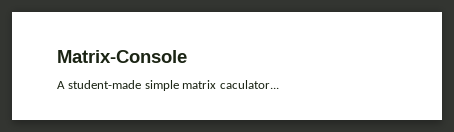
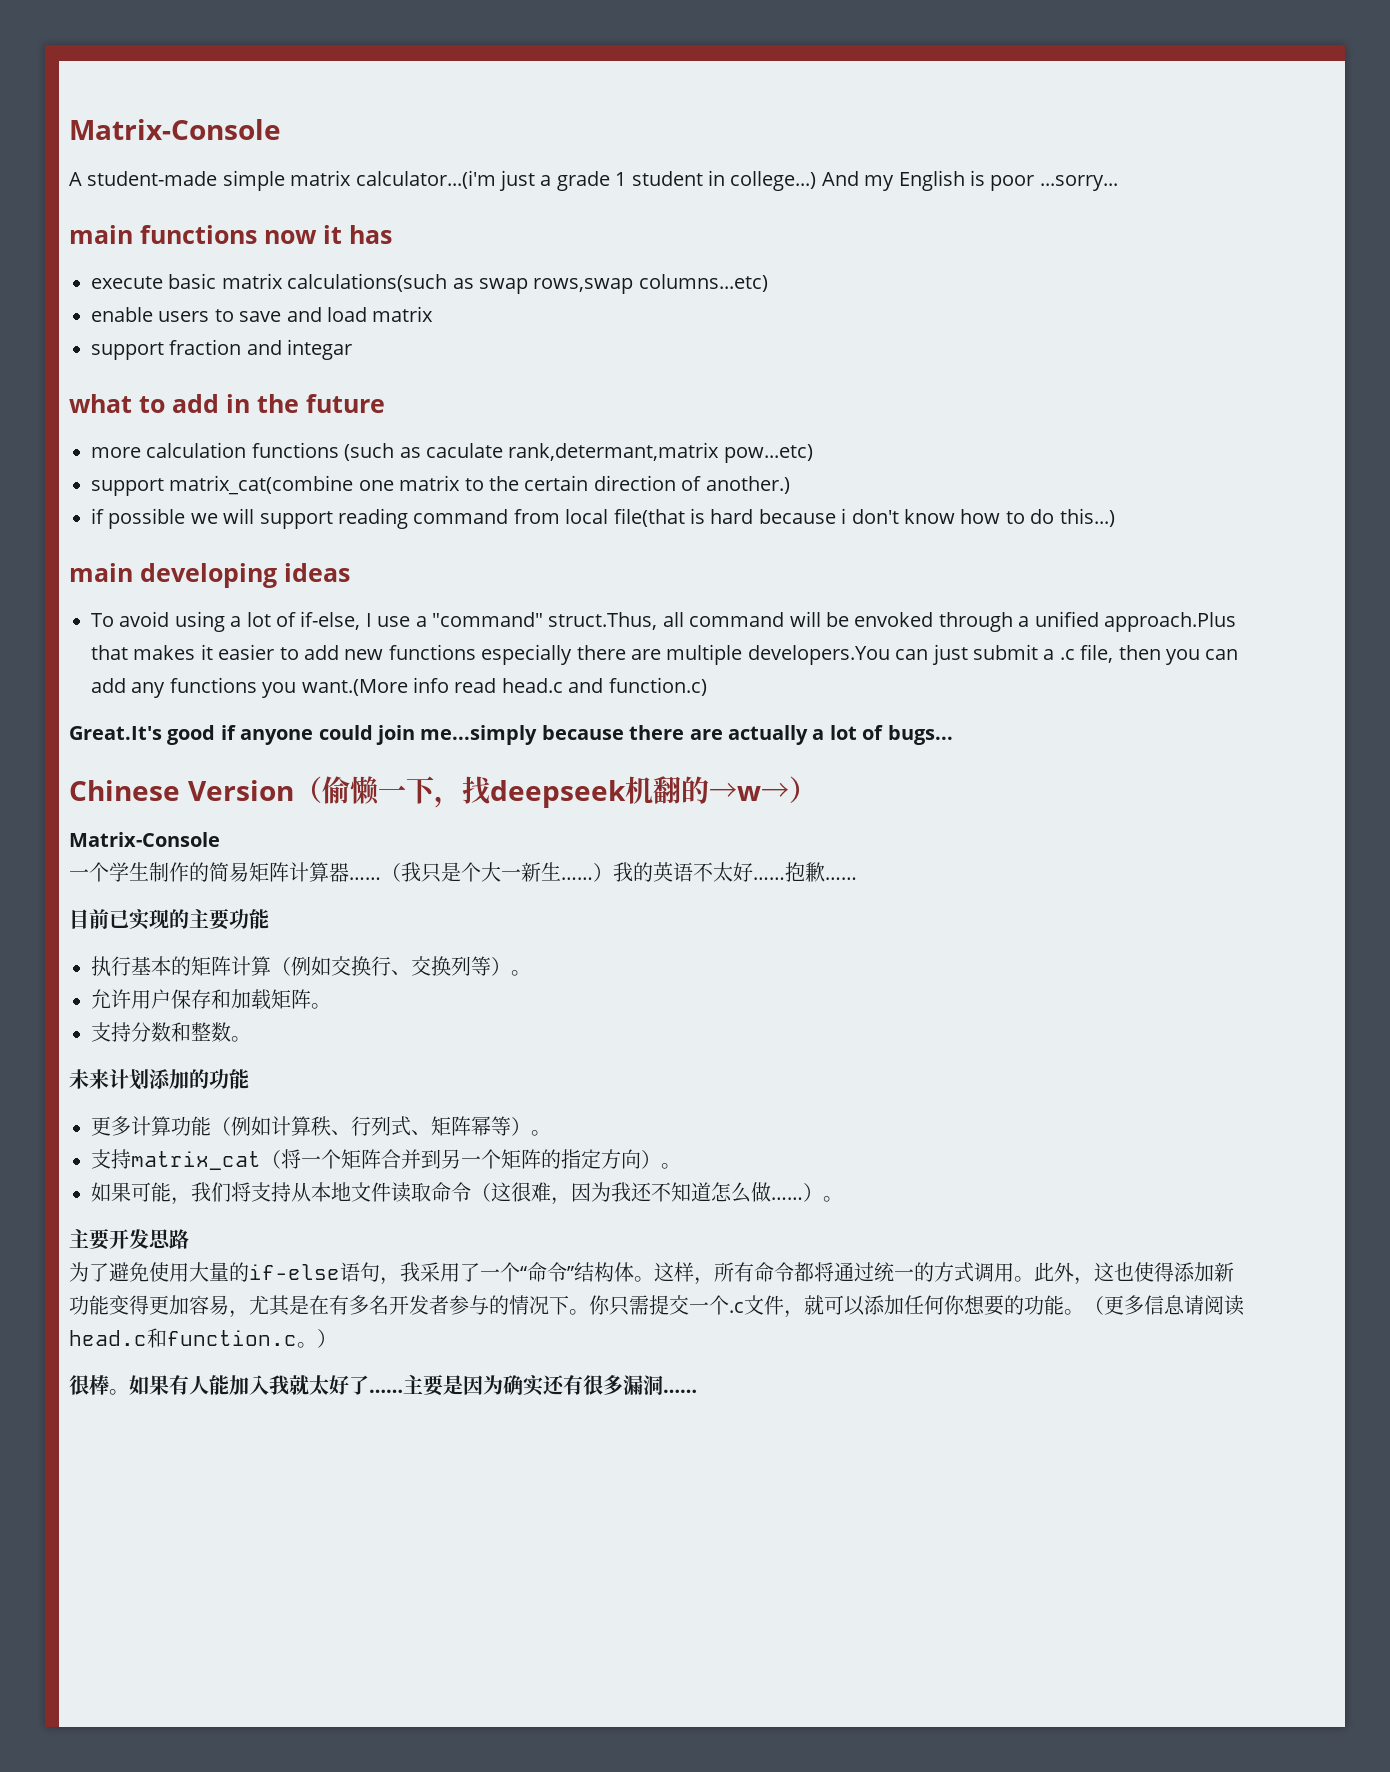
[219,80,279,89] caculator... -> [355,170,1118,191] [69,225,392,244] [91,273,768,294] [91,306,434,322] [91,339,353,360] [69,394,385,413] [91,442,813,463] [91,475,790,496] [91,508,1115,529] [69,563,350,588] [91,611,1236,632] [91,644,1239,665] [91,677,707,698] [69,725,953,745] [69,776,817,808] [69,832,220,847] [69,862,857,883] [69,909,269,930] [91,956,531,977] [91,989,331,1010] [91,1022,251,1042] [69,1069,249,1090] [91,1116,551,1136] [91,1149,681,1170] [91,1182,843,1205] [69,1229,189,1250] [69,1262,1234,1285] [69,1295,1244,1318] [69,1328,337,1348] [69,1375,697,1396] calculator...(i'm just a grade 1 student in college...) And my English is poor ...sorry... // main functions now it has // execute basic matrix calculations(such as swap rows,swap columns...etc) // enable users to save and load matrix // support fraction and integar // what to add in the future // more calculation functions (such as caculate rank,determant,matrix pow...etc) // support matrix_cat(combine one matrix to the certain direction of another.) // if possible we will support reading command from local file(that is hard because i don't know how to do this...) // main developing ideas // To avoid using a lot of if-else, I use a "command" struct.Thus, all command will be envoked through a unified approach.Plus that makes it easier to add new functions especially there are multiple developers.You can just submit a .c file, then you can add any functions you want.(More info read head.c and function.c) // Great.It's good if anyone could join me...simply because there are actually a lot of bugs... // Chinese Version（偷懒一下，找deepseek机翻的→w→） // Matrix-Console // 一个学生制作的简易矩阵计算器……（我只是个大一新生……）我的英语不太好……抱歉…… // 目前已实现的主要功能 // 执行基本的矩阵计算（例如交换行、交换列等）。 // 允许用户保存和加载矩阵。 // 支持分数和整数。 // 未来计划添加的功能 // 更多计算功能（例如计算秩、行列式、矩阵幂等）。 // 支持matrix_cat（将一个矩阵合并到另一个矩阵的指定方向）。 // 如果可能，我们将支持从本地文件读取命令（这很难，因为我还不知道怎么做……）。 // 主要开发思路 // 为了避免使用大量的if-else语句，我采用了一个“命令”结构体。这样，所有命令都将通过统一的方式调用。此外，这也使得添加新功能变得更加容易，尤其是在有多名开发者参与的情况下。你只需提交一个.c文件，就可以添加任何你想要的功能。（更多信息请阅读head.c和function.c。） // 很棒。如果有人能加入我就太好了……主要是因为确实还有很多漏洞……

